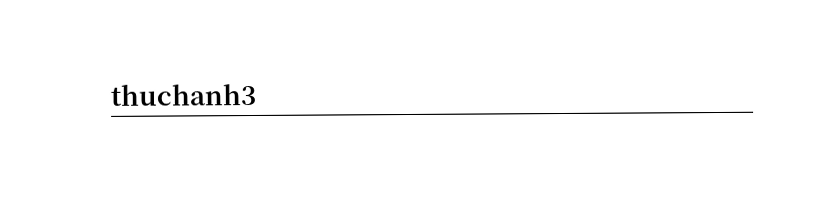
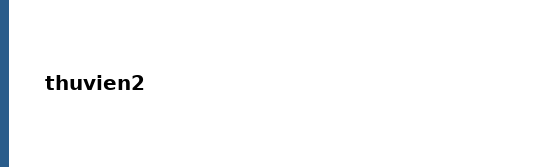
[110,83,257,106] thuchanh3 -> [45,75,145,90] thuvien2

